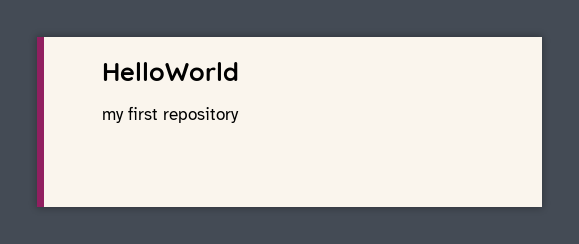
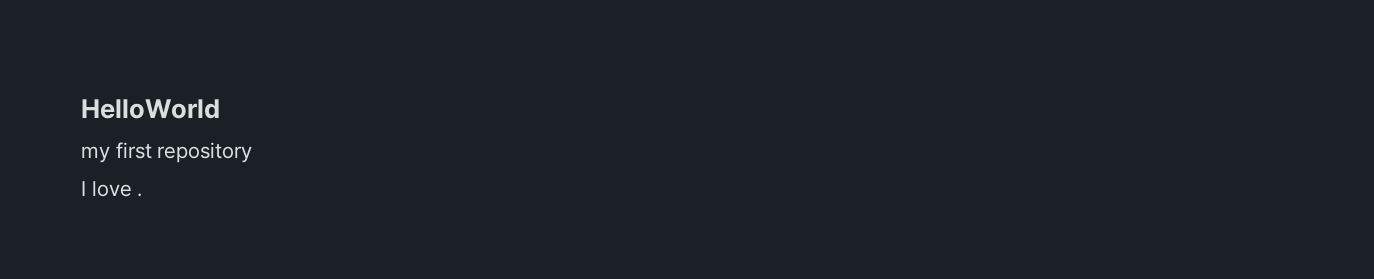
(239, 115) none -> [81,181,143,197] // I love .

